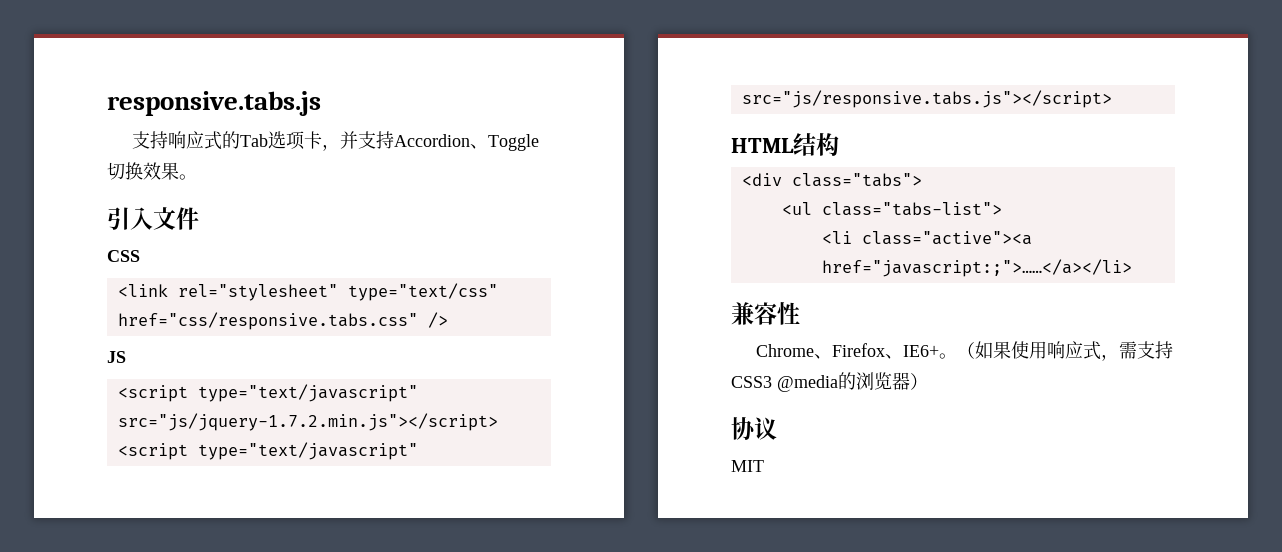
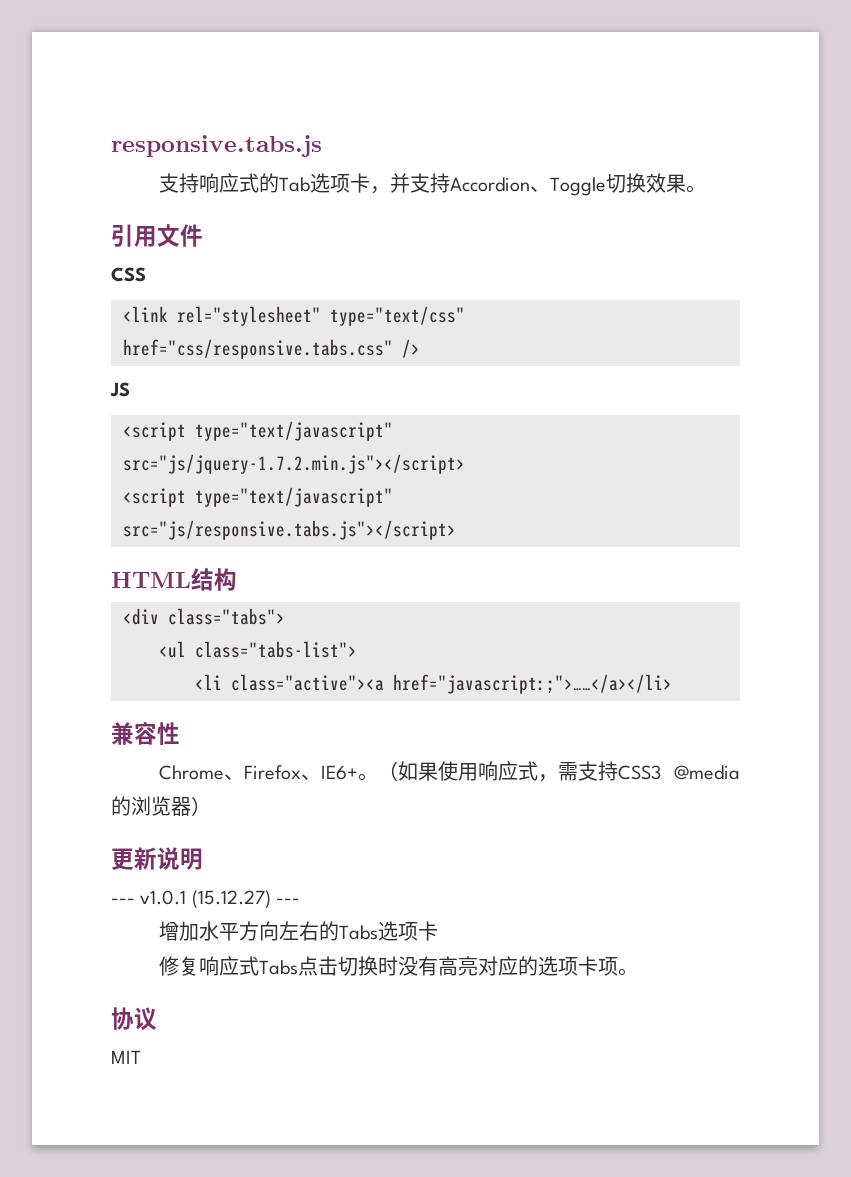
[130,207,153,230] 入 -> [134,226,157,247] 用
(928, 381) none -> [111,847,203,870] [111,890,301,909] [158,921,438,941] [158,956,638,976] // 更新说明 // --- v1.0.1 (15.12.27) --- // 增加水平方向左右的Tabs选项卡 // 修复响应式Tabs点击切换时没有高亮对应的选项卡项。

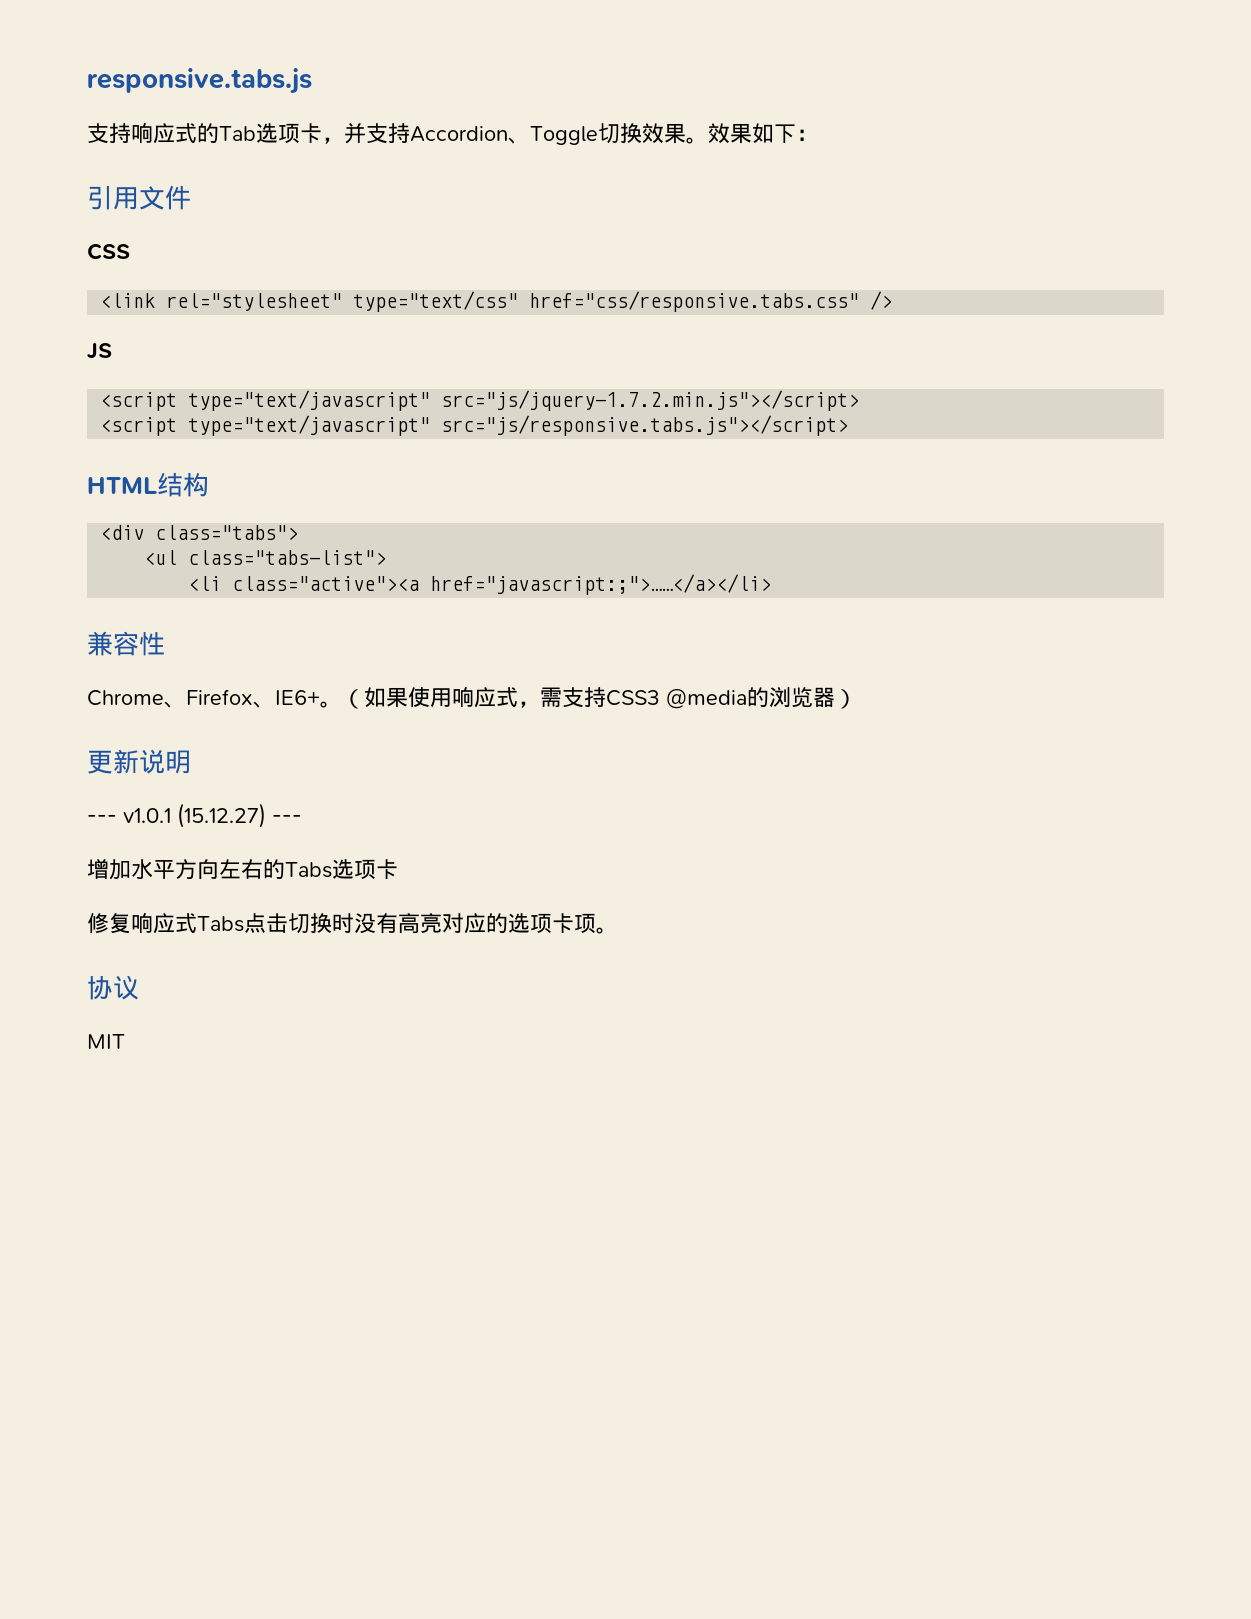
(706, 189) none -> [708,123,818,144] 效果如下：

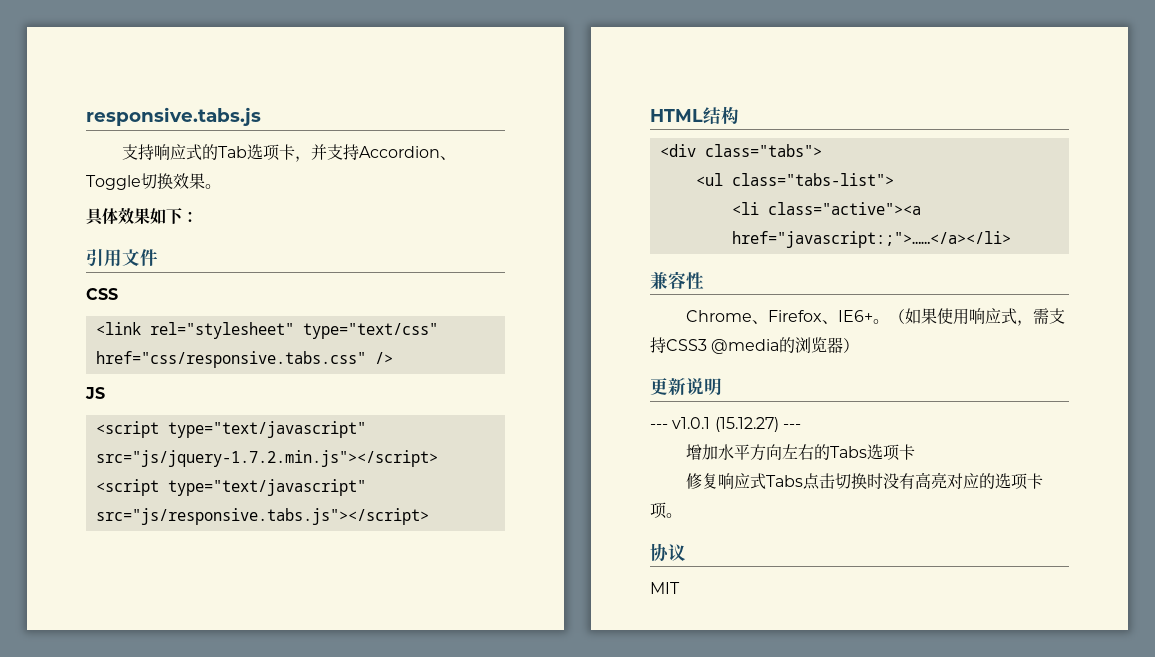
(708, 140) none -> [86,208,118,226] // 具体

